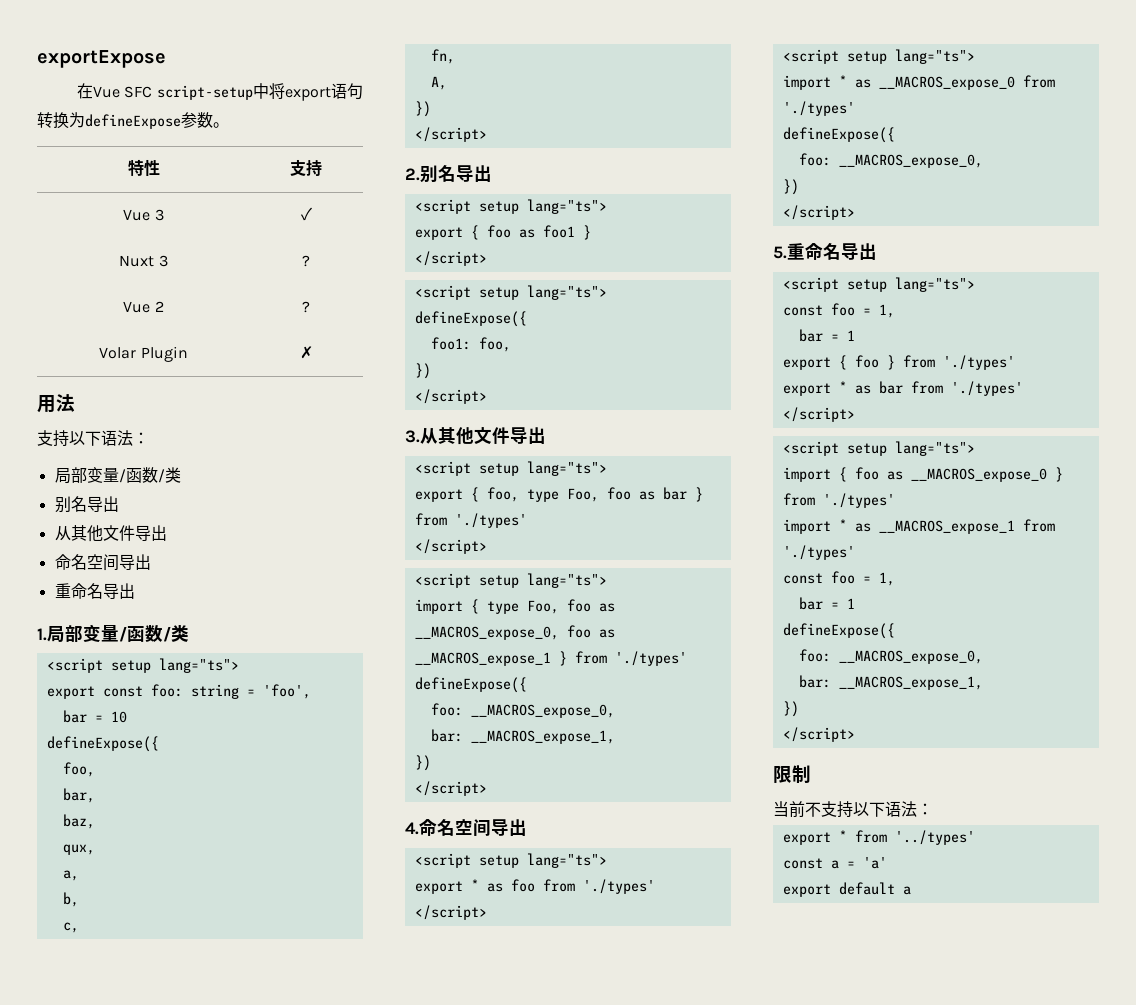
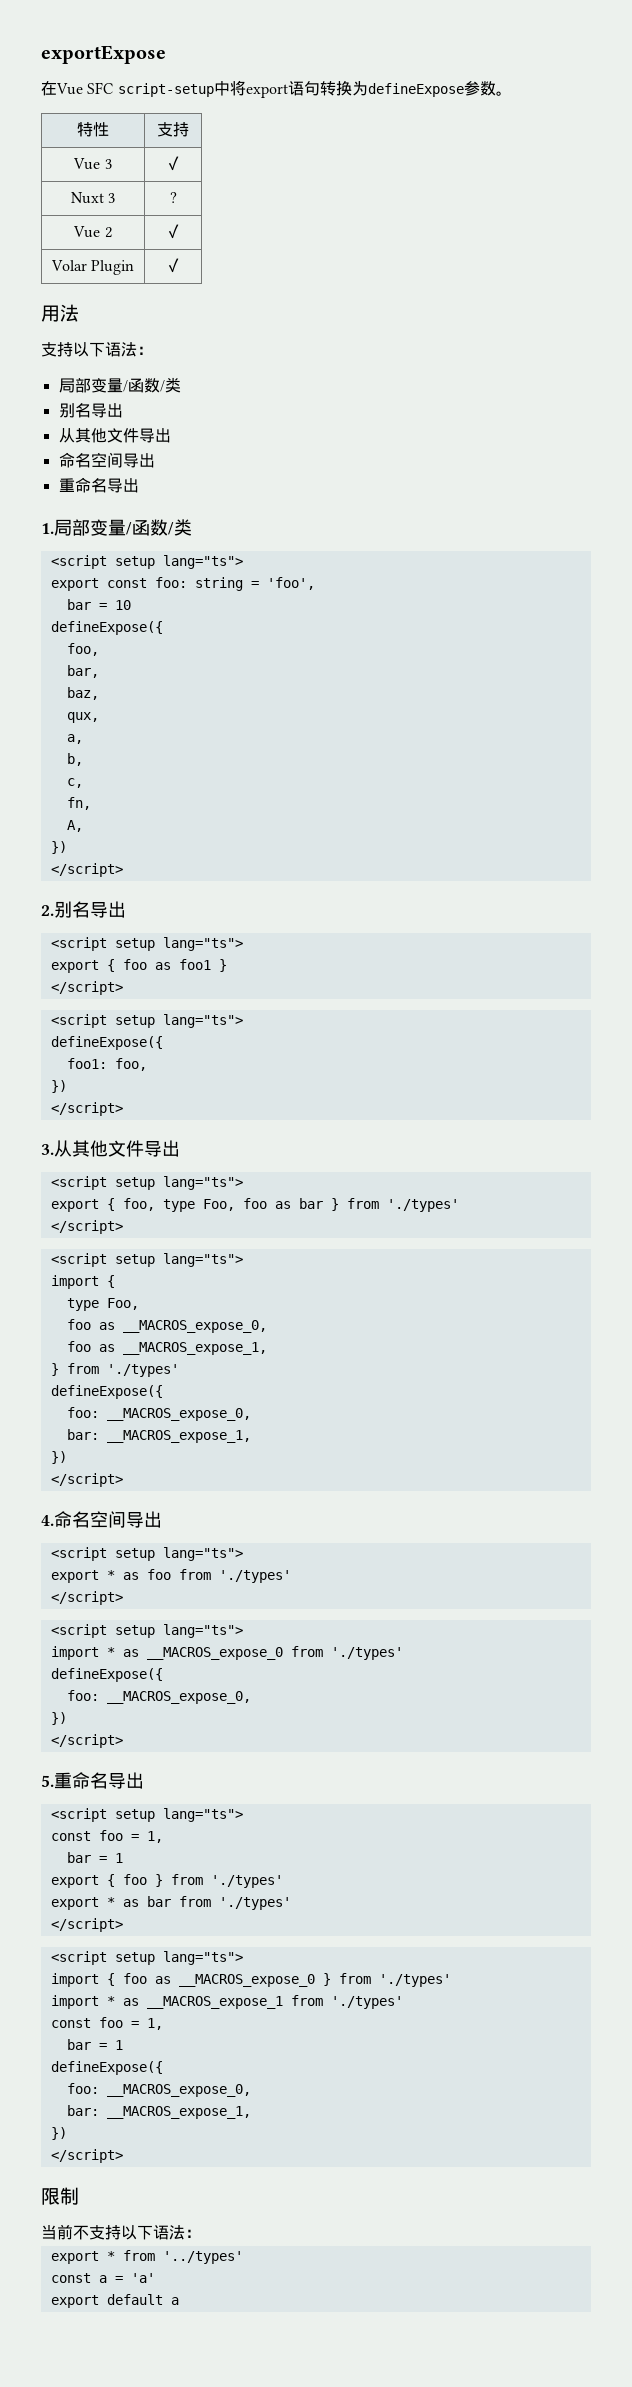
[302,301,310,313] ? -> [165,224,181,239] ✓
[299,346,313,359] ✗ -> [165,258,181,273] ✓
[486,600,559,614] type Foo, -> [66,1298,139,1311] // type Foo, //
[566,625,615,638] [414,652,551,666] foo as __MACROS_expose_1 -> [66,1341,267,1355] // foo as __MACROS_expose_1, //

